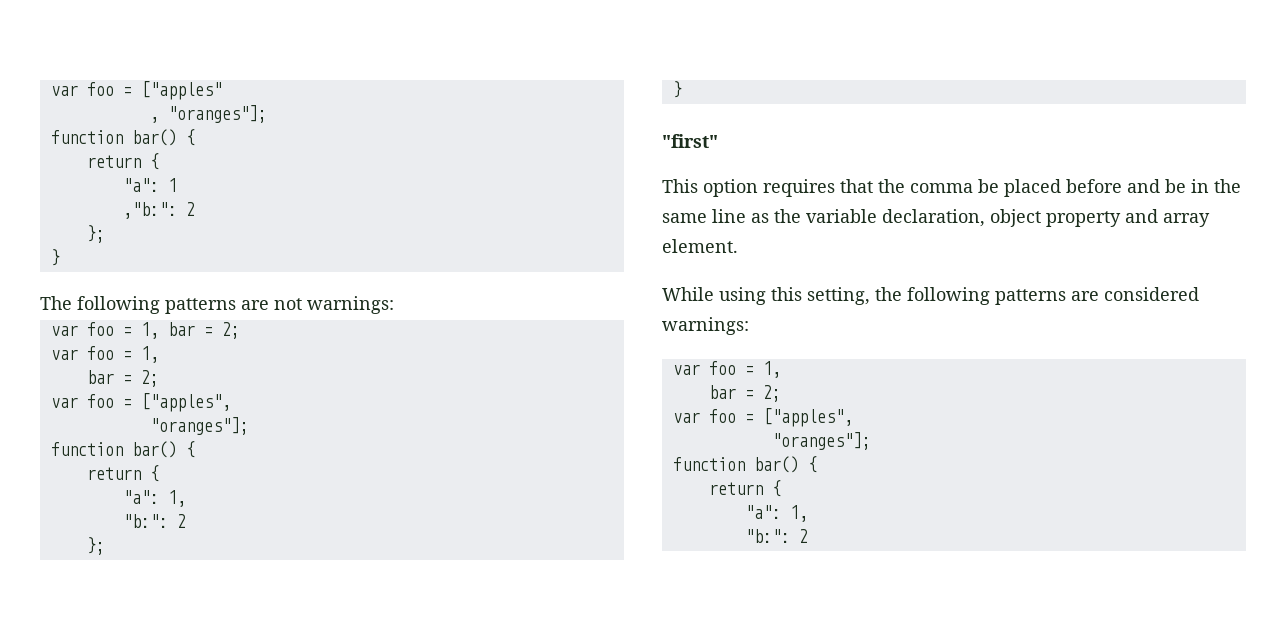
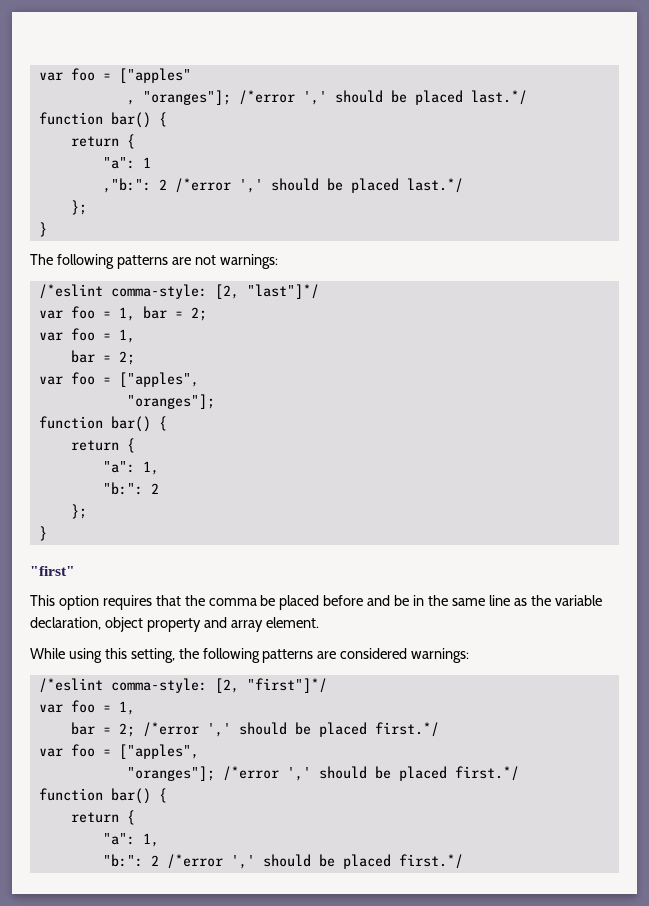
(267, 114) none -> [238,90,527,105] /*error ',' should be placed last.*/
(195, 209) none -> [174,178,463,193] /*error ',' should be placed last.*/
(394, 305) none -> [38,284,319,299] // /*eslint comma-style: [2, "last"]*/
[672,361,781,378] [708,385,781,402] [672,408,853,427] [771,432,871,450] [672,456,817,473] [708,480,781,497] [744,505,808,522] [744,529,808,543] // var foo = 1, // bar = 2; // var foo = ["apples", // "oranges"]; // function bar() { // return { // "a": 1, // "b:": 2 -> [38,678,327,693] [38,700,135,715] [70,722,439,737] [38,744,199,759] [126,766,519,781] [38,788,167,804] [70,810,135,825] [102,833,159,847] [102,854,463,869] // /*eslint comma-style: [2, "first"]*/ // var foo = 1, // bar = 2; /*error ',' should be placed first.*/ // var foo = ["apples", // "oranges"]; /*error ',' should be placed first.*/ // function bar() { // return { // "a": 1, // "b:": 2 /*error ',' should be placed first.*/

